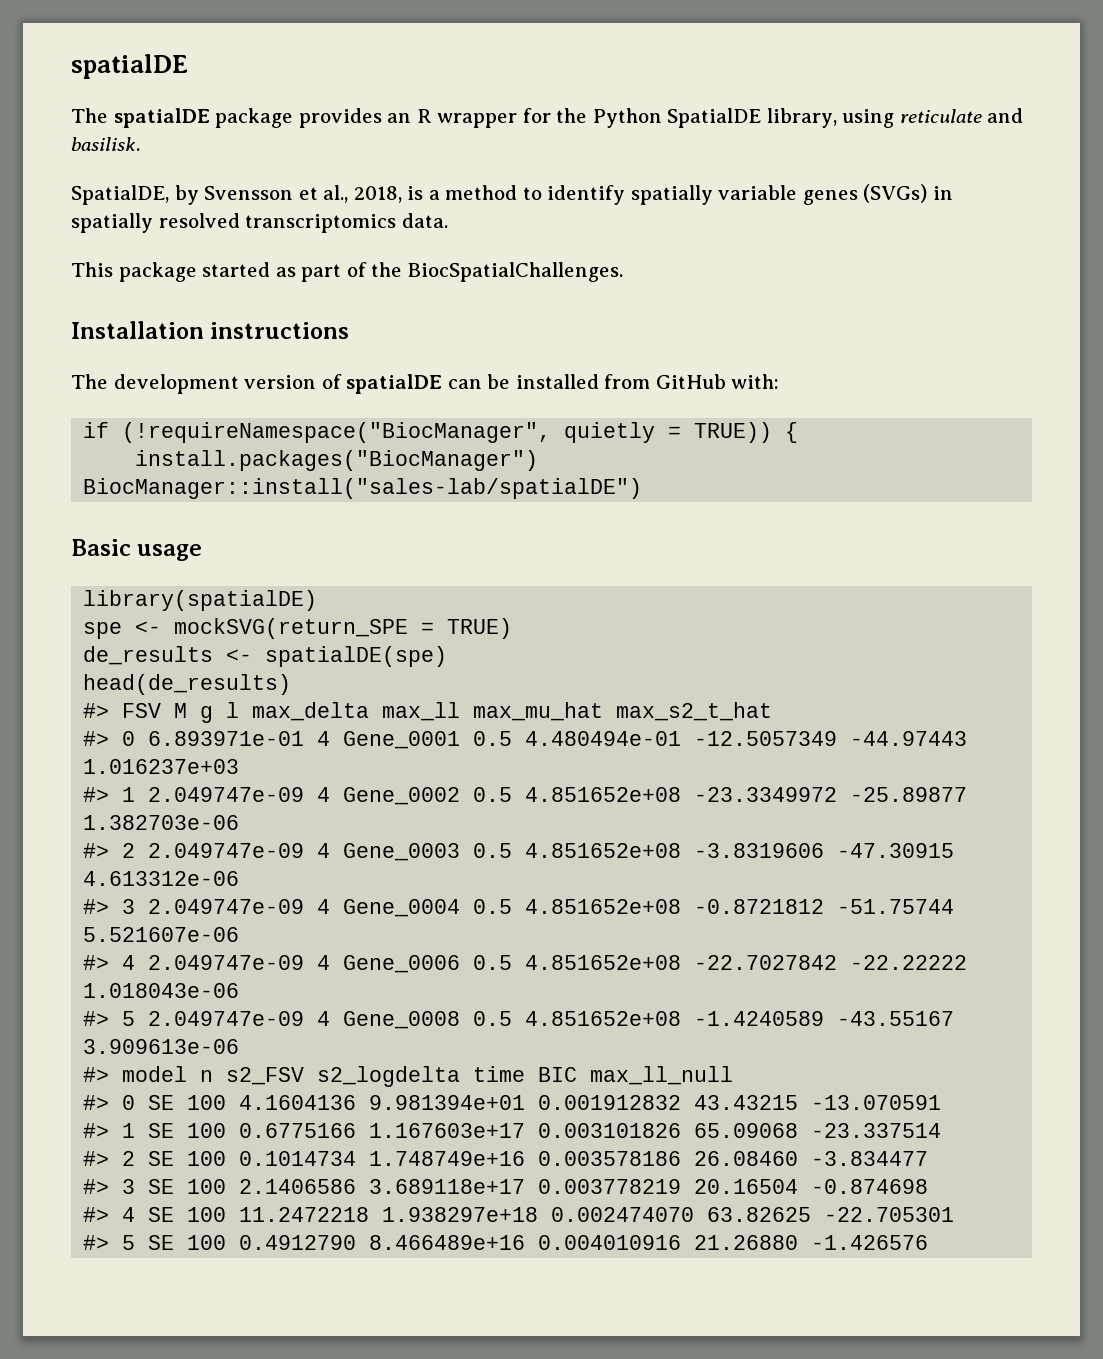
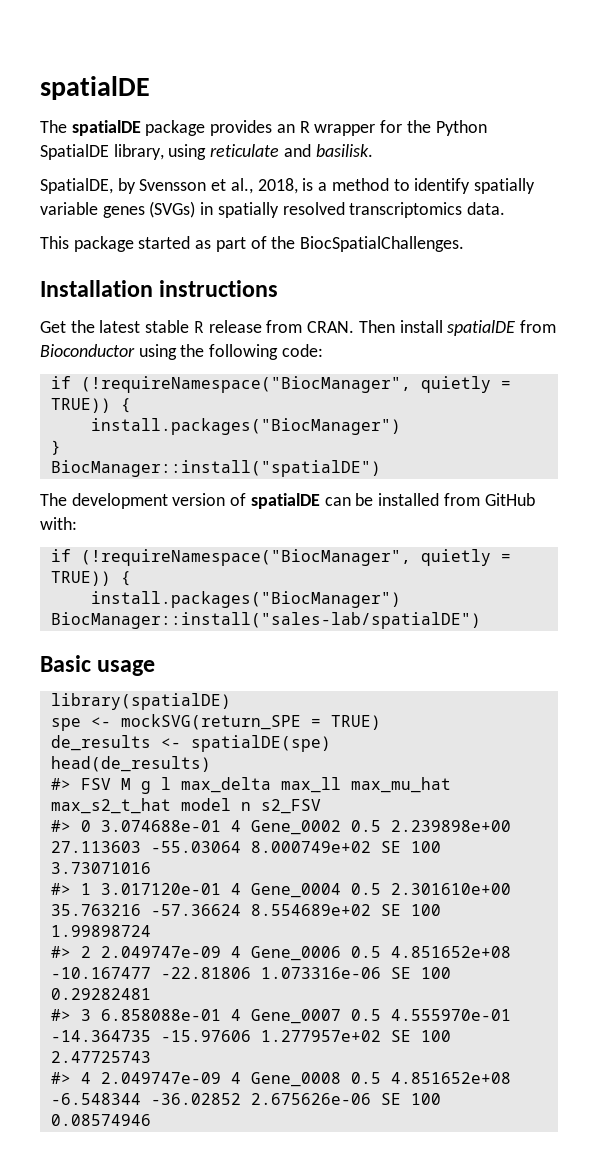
(350, 330) none -> [40,320,556,336] [40,344,323,360] [50,376,511,393] [50,398,131,413] [90,418,401,435] [50,440,61,455] [50,460,381,477] // Get the latest stable R release from CRAN. Then install spatialDE from Bioconductor using the following code: // if (!requireNamespace("BiocManager", quietly = TRUE)) { // install.packages("BiocManager") // } // BiocManager::install("spatialDE")
[83,731,968,749] [83,759,240,774] [83,787,968,805] [83,815,240,830] // #> 0 6.893971e-01 4 Gene_0001 0.5 4.480494e-01 -12.5057349 -44.97443 1.016237e+03 // #> 1 2.049747e-09 4 Gene_0002 0.5 4.851652e+08 -23.3349972 -25.89877 1.382703e-06 -> [180,798,321,814] [50,820,511,835] [50,841,441,853] [50,862,151,874] [50,883,511,898] [50,904,441,916] [50,925,151,937] model n s2_FSV // #> 0 3.074688e-01 4 Gene_0002 0.5 2.239898e+00 27.113603 -55.03064 8.000749e+02 SE 100 3.73071016 // #> 1 3.017120e-01 4 Gene_0004 0.5 2.301610e+00 35.763216 -57.36624 8.554689e+02 SE 100 1.99898724
[343,843,955,861] [83,871,240,886] [83,899,955,917] [83,927,240,942] [83,955,968,973] [83,983,240,998] [83,1011,955,1029] [83,1039,240,1054] [83,1066,734,1087] [83,1095,942,1110] [83,1123,942,1138] [83,1151,929,1166] [83,1179,929,1194] [83,1207,955,1222] [83,1235,929,1250] Gene_0003 0.5 4.851652e+08 -3.8319606 -47.30915 4.613312e-06 // #> 3 2.049747e-09 4 Gene_0004 0.5 4.851652e+08 -0.8721812 -51.75744 5.521607e-06 // #> 4 2.049747e-09 4 Gene_0006 0.5 4.851652e+08 -22.7027842 -22.22222 1.018043e-06 // #> 5 2.049747e-09 4 Gene_0008 0.5 4.851652e+08 -1.4240589 -43.55167 3.909613e-06 // #> model n s2_FSV s2_logdelta time BIC max_ll_null // #> 0 SE 100 4.1604136 9.981394e+01 0.001912832 43.43215 -13.070591 // #> 1 SE 100 0.6775166 1.167603e+17 0.003101826 65.09068 -23.337514 // #> 2 SE 100 0.1014734 1.748749e+16 0.003578186 26.08460 -3.834477 // #> 3 SE 100 2.1406586 3.689118e+17 0.003778219 20.16504 -0.874698 // #> 4 SE 100 11.2472218 1.938297e+18 0.002474070 63.82625 -22.705301 // #> 5 SE 100 0.4912790 8.466489e+16 0.004010916 21.26880 -1.426576 -> [250,946,511,961] [50,967,451,979] [50,988,151,1000] [50,1009,511,1024] [50,1030,451,1042] [50,1051,151,1063] [50,1072,511,1087] [50,1093,441,1105] [50,1114,151,1126] Gene_0006 0.5 4.851652e+08 -10.167477 -22.81806 1.073316e-06 SE 100 0.29282481 // #> 3 6.858088e-01 4 Gene_0007 0.5 4.555970e-01 -14.364735 -15.97606 1.277957e+02 SE 100 2.47725743 // #> 4 2.049747e-09 4 Gene_0008 0.5 4.851652e+08 -6.548344 -36.02852 2.675626e-06 SE 100 0.08574946

